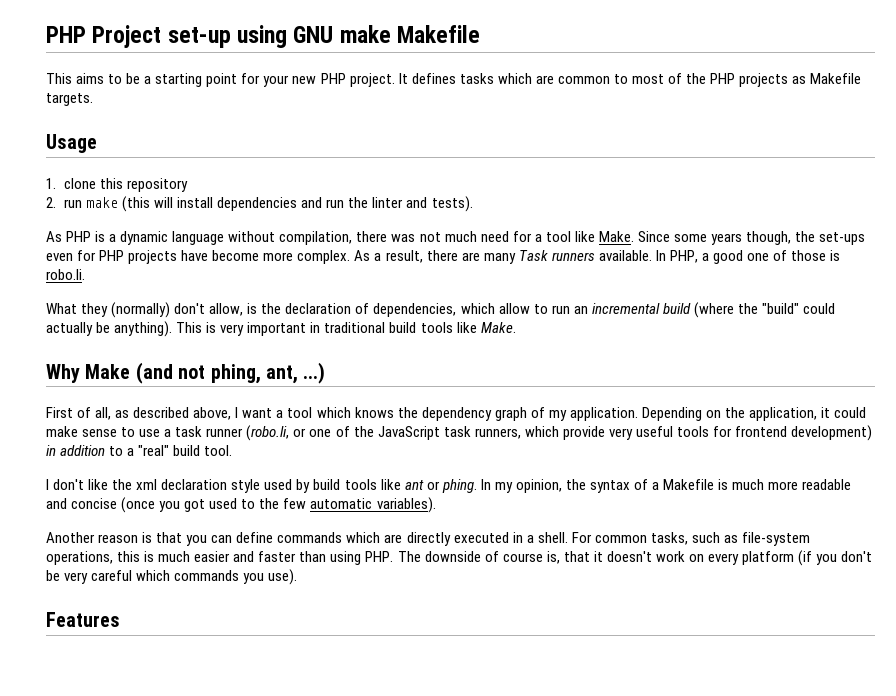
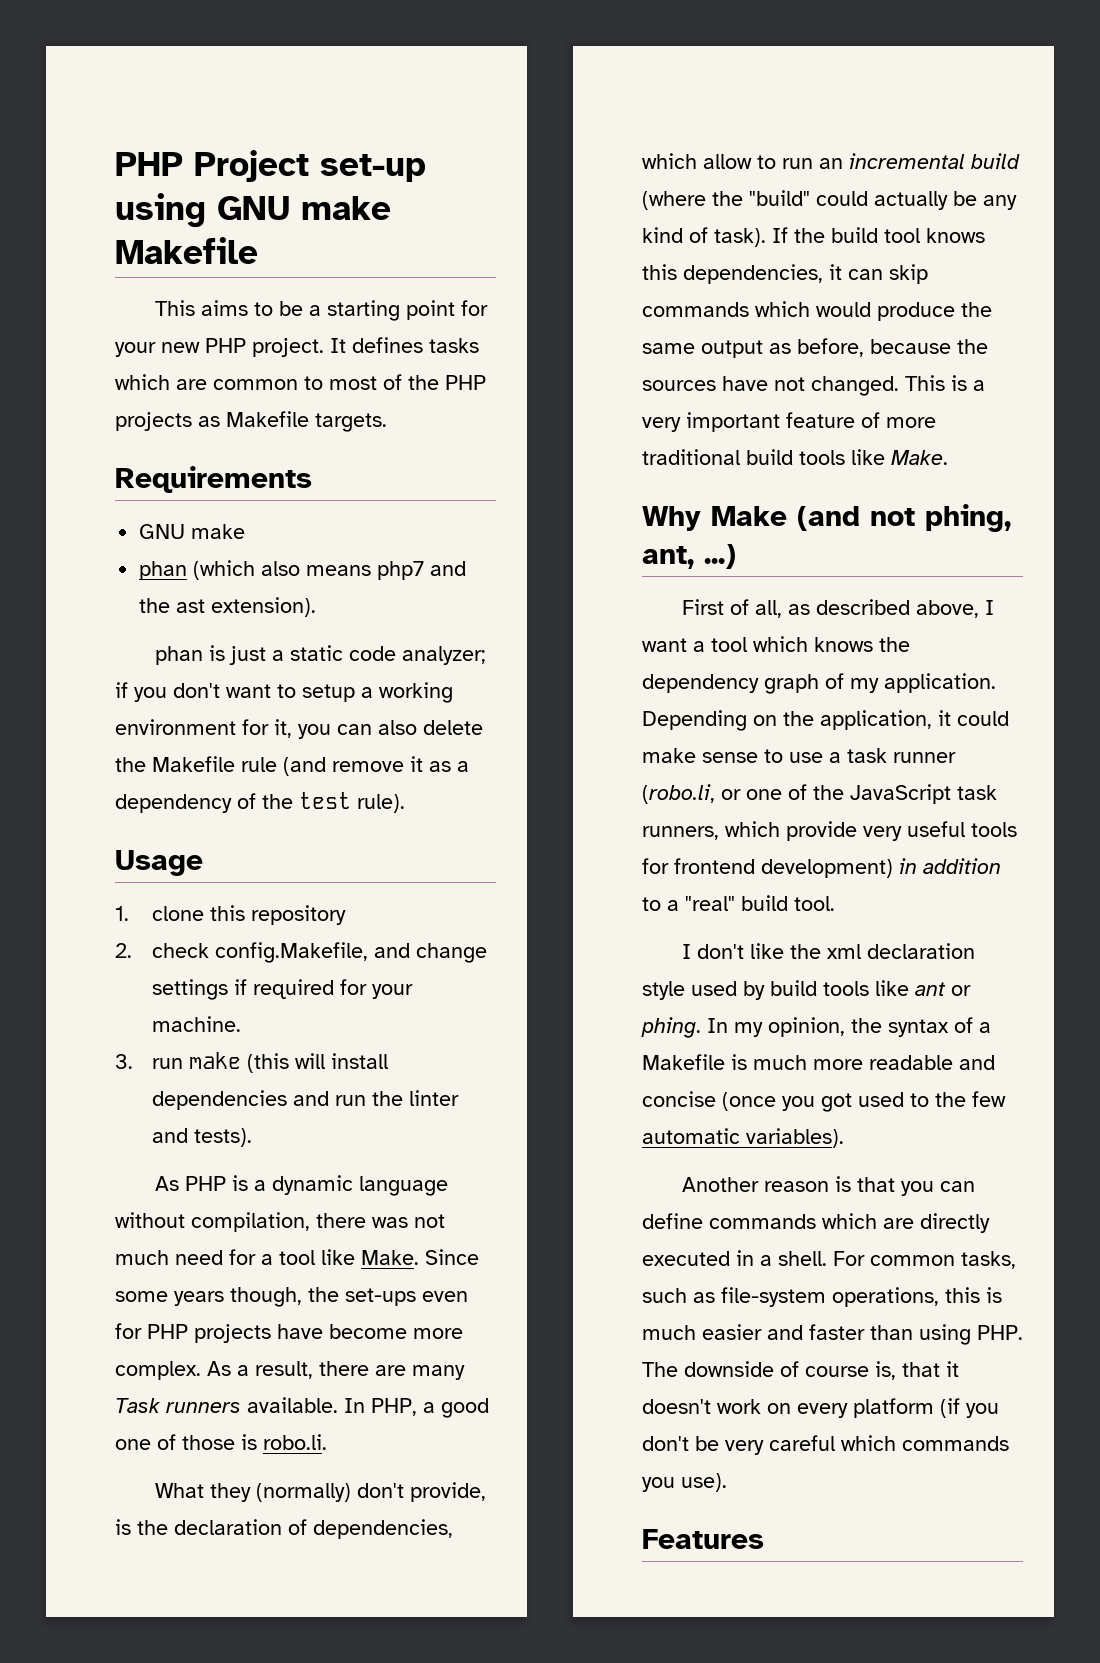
(93, 99) none -> [115,466,312,493] [139,524,246,539] [139,560,467,580] [139,597,317,617] [155,645,487,665] [115,682,453,703] [115,719,483,739] [115,756,469,776] [115,792,405,813] // Requirements // GNU make // phan (which also means php7 and the ast extension). // phan is just a static code analyzer; if you don't want to setup a working environment for it, you can also delete the Makefile rule (and remove it as a dependency of the test rule).
(56, 202) none -> [151,942,487,963] [151,979,413,1000] [151,1016,241,1032] [115,1054,133,1069] check config.Makefile, and change settings if required for your machine. // 3.
[209,303,244,316] allow, -> [410,1482,487,1502] provide,
[114,321,173,337] anything). -> [983,195,1017,210] [642,227,985,247] [642,264,928,284] [642,301,992,321] [642,338,988,358] [642,376,899,396] any kind of task). If the build tool knows this dependencies, it can skip commands which would produce the same output as before, because the sources have not changed.
(217, 327) none -> [973,380,985,391] a
[310,322,321,333] in -> [786,412,936,428] feature of more

